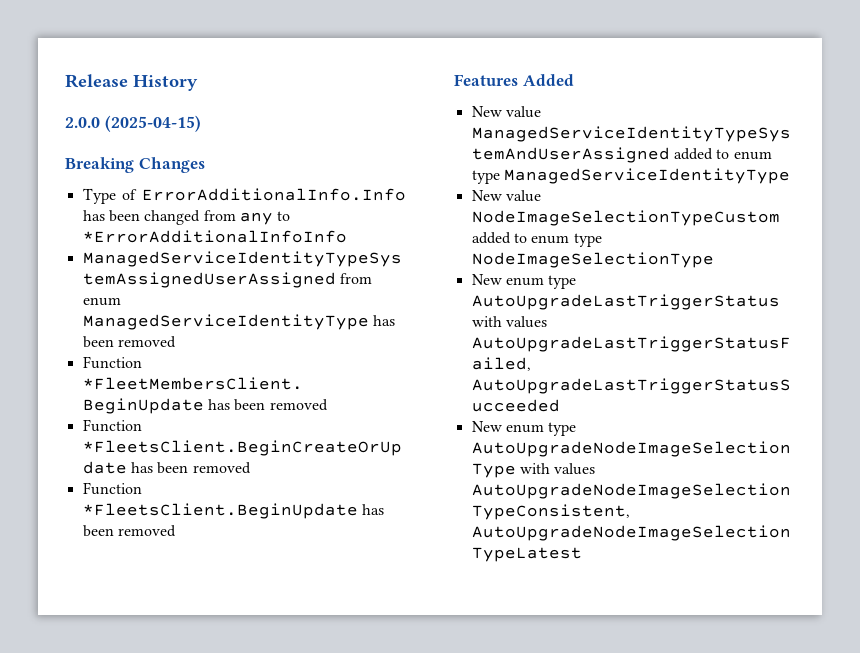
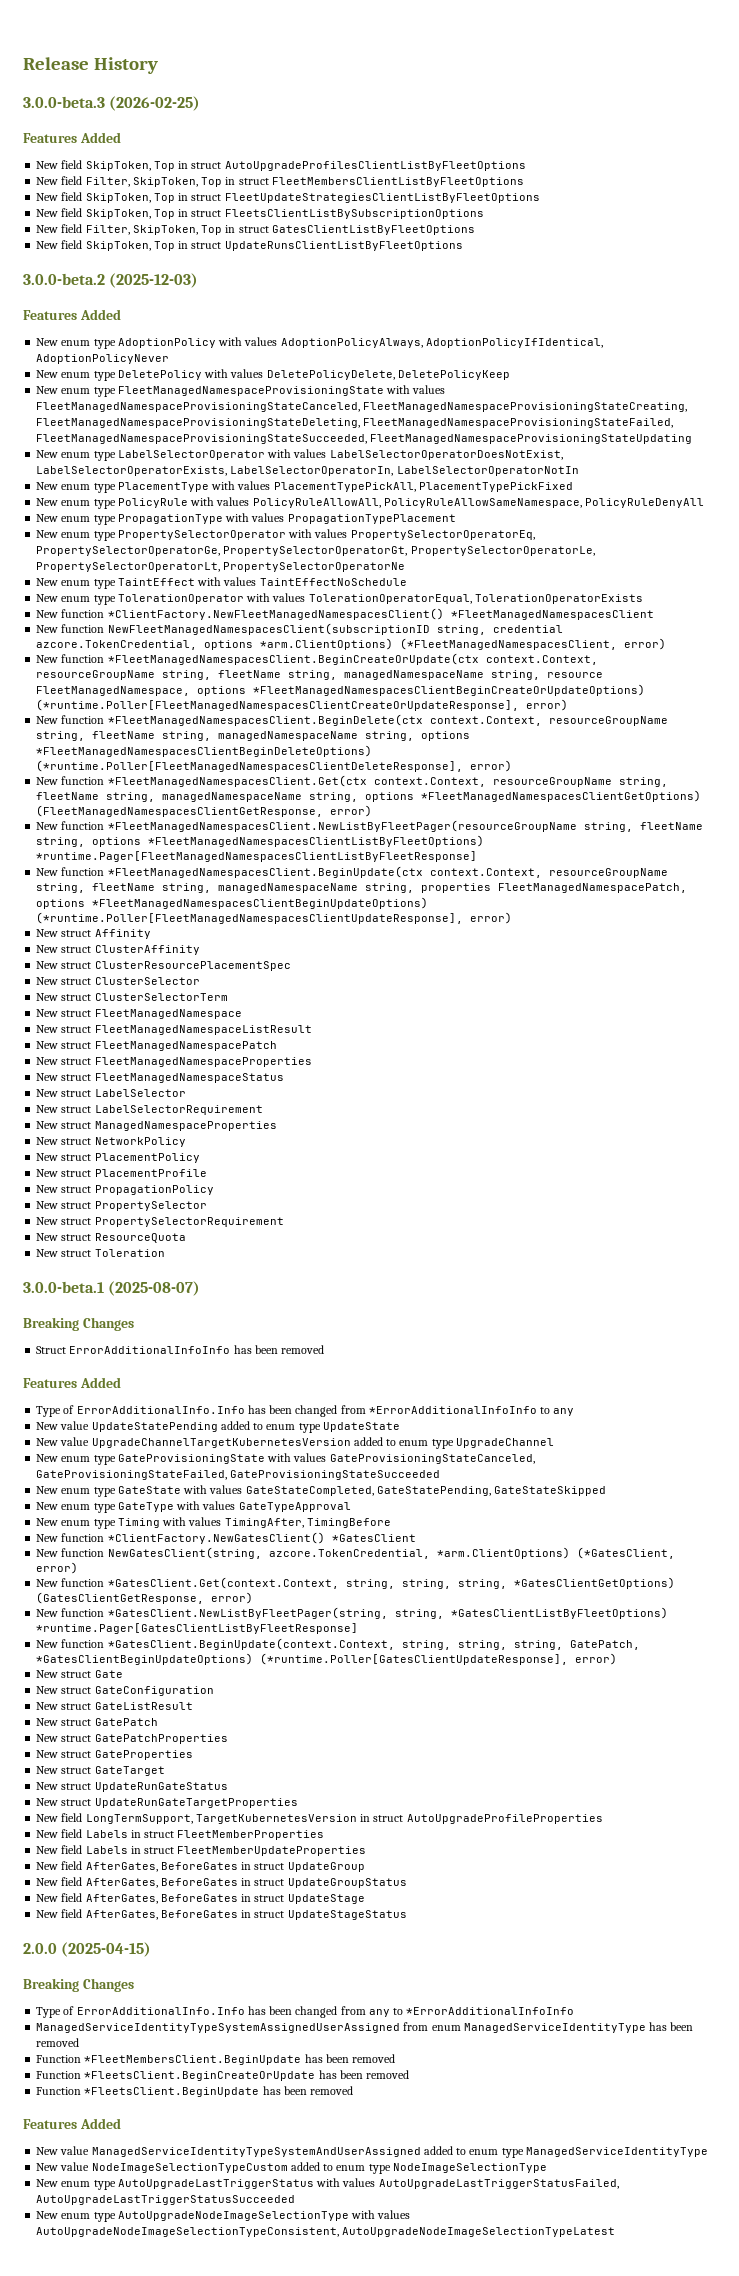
(198, 83) none -> [23,96,201,111] [23,132,121,143] [36,160,526,171] [36,176,524,187] [36,192,540,203] [36,208,484,219] [36,224,475,235] [36,240,463,251] [23,273,199,288] [23,309,121,320] [36,337,603,349] [36,354,170,364] [36,369,510,381] [36,385,446,397] [36,402,688,412] [36,418,674,428] [36,434,693,444] [36,449,563,461] [36,466,579,476] [36,481,573,493] [36,497,705,509] [36,513,456,525] [36,529,535,541] [36,546,595,556] [36,562,406,572] [36,577,407,589] [36,593,643,605] [36,608,654,620] [36,623,563,635] [36,638,667,650] [36,653,598,665] [36,670,604,680] [36,684,646,696] [36,699,569,711] [36,714,668,726] [36,731,471,741] [36,745,373,757] [36,760,513,772] [36,775,668,787] [36,790,702,802] [36,805,373,817] [36,820,703,832] [36,835,485,847] [36,851,478,862] [36,866,668,878] [36,883,688,893] [36,897,429,909] [36,912,513,924] [36,929,151,939] [36,945,200,955] [36,961,291,971] [36,977,200,985] [36,993,228,1001] [36,1009,242,1019] [36,1025,312,1035] [36,1041,277,1051] [36,1057,312,1067] [36,1073,284,1083] [36,1089,186,1097] [36,1105,263,1115] [36,1121,277,1131] [36,1137,186,1147] [36,1153,200,1163] [36,1169,207,1177] [36,1185,214,1195] [36,1201,207,1211] [36,1217,284,1227] [36,1233,186,1243] [36,1249,165,1257] [23,1281,201,1296] [23,1317,134,1331] [36,1345,325,1354] [23,1377,121,1388] [36,1405,575,1417] [36,1421,400,1433] [36,1437,554,1449] [36,1453,535,1465] [36,1470,441,1480] [36,1485,607,1497] [36,1501,351,1513] [36,1517,391,1529] [36,1532,416,1544] [36,1547,675,1559] [36,1562,79,1574] [36,1577,675,1589] [36,1592,254,1604] [36,1607,668,1619] [36,1623,359,1634] [36,1638,640,1650] [36,1653,618,1665] [36,1670,123,1678] [36,1686,214,1696] [36,1702,193,1710] [36,1718,158,1726] [36,1734,228,1744] [36,1750,193,1760] [36,1766,165,1776] [36,1782,228,1792] [36,1798,298,1808] [36,1813,603,1824] [36,1829,325,1840] [36,1845,367,1856] [36,1861,365,1872] [36,1877,407,1888] [36,1893,365,1904] [36,1909,407,1920] // 3.0.0-beta.3 (2026-02-25) // Features Added // New field SkipToken, Top in struct AutoUpgradeProfilesClientListByFleetOptions // New field Filter, SkipToken, Top in struct FleetMembersClientListByFleetOptions // New field SkipToken, Top in struct FleetUpdateStrategiesClientListByFleetOptions // New field SkipToken, Top in struct FleetsClientListBySubscriptionOptions // New field Filter, SkipToken, Top in struct GatesClientListByFleetOptions // New field SkipToken, Top in struct UpdateRunsClientListByFleetOptions // 3.0.0-beta.2 (2025-12-03) // Features Added // New enum type AdoptionPolicy with values AdoptionPolicyAlways, AdoptionPolicyIfIdentical, AdoptionPolicyNever // New enum type DeletePolicy with values DeletePolicyDelete, DeletePolicyKeep // New enum type FleetManagedNamespaceProvisioningState with values FleetManagedNamespaceProvisioningStateCanceled, FleetManagedNamespaceProvisioningStateCreating, FleetManagedNamespaceProvisioningStateDeleting, FleetManagedNamespaceProvisioningStateFailed, FleetManagedNamespaceProvisioningStateSucceeded, FleetManagedNamespaceProvisioningStateUpdating // New enum type LabelSelectorOperator with values LabelSelectorOperatorDoesNotExist, LabelSelectorOperatorExists, LabelSelectorOperatorIn, LabelSelectorOperatorNotIn // New enum type PlacementType with values PlacementTypePickAll, PlacementTypePickFixed // New enum type PolicyRule with values PolicyRuleAllowAll, PolicyRuleAllowSameNamespace, PolicyRuleDenyAll // New enum type PropagationType with values PropagationTypePlacement // New enum type PropertySelectorOperator with values PropertySelectorOperatorEq, PropertySelectorOperatorGe, PropertySelectorOperatorGt, PropertySelectorOperatorLe, PropertySelectorOperatorLt, PropertySelectorOperatorNe // New enum type TaintEffect with values TaintEffectNoSchedule // New enum type TolerationOperator with values TolerationOperatorEqual, TolerationOperatorExists // New function *ClientFactory.NewFleetManagedNamespacesClient() *FleetManagedNamespacesClient // New function NewFleetManagedNamespacesClient(subscriptionID string, credential azcore.TokenCredential, options *arm.ClientOptions) (*FleetManagedNamespacesClient, error) // New function *FleetManagedNamespacesClient.BeginCreateOrUpdate(ctx context.Context, resourceGroupName string, fleetName string, managedNamespaceName string, resource FleetManagedNamespace, options *FleetManagedNamespacesClientBeginCreateOrUpdateOptions) (*runtime.Poller[FleetManagedNamespacesClientCreateOrUpdateResponse], error) // New function *FleetManagedNamespacesClient.BeginDelete(ctx context.Context, resourceGroupName string, fleetName string, managedNamespaceName string, options *FleetManagedNamespacesClientBeginDeleteOptions) (*runtime.Poller[FleetManagedNamespacesClientDeleteResponse], error) // New function *FleetManagedNamespacesClient.Get(ctx context.Context, resourceGroupName string, fleetName string, managedNamespaceName string, options *FleetManagedNamespacesClientGetOptions) (FleetManagedNamespacesClientGetResponse, error) // New function *FleetManagedNamespacesClient.NewListByFleetPager(resourceGroupName string, fleetName string, options *FleetManagedNamespacesClientListByFleetOptions) *runtime.Pager[FleetManagedNamespacesClientListByFleetResponse] // New function *FleetManagedNamespacesClient.BeginUpdate(ctx context.Context, resourceGroupName string, fleetName string, managedNamespaceName string, properties FleetManagedNamespacePatch, options *FleetManagedNamespacesClientBeginUpdateOptions) (*runtime.Poller[FleetManagedNamespacesClientUpdateResponse], error) // New struct Affinity // New struct ClusterAffinity // New struct ClusterResourcePlacementSpec // New struct ClusterSelector // New struct ClusterSelectorTerm // New struct FleetManagedNamespace // New struct FleetManagedNamespaceListResult // New struct FleetManagedNamespacePatch // New struct FleetManagedNamespaceProperties // New struct FleetManagedNamespaceStatus // New struct LabelSelector // New struct LabelSelectorRequirement // New struct ManagedNamespaceProperties // New struct NetworkPolicy // New struct PlacementPolicy // New struct PlacementProfile // New struct PropagationPolicy // New struct PropertySelector // New struct PropertySelectorRequirement // New struct ResourceQuota // New struct Toleration // 3.0.0-beta.1 (2025-08-07) // Breaking Changes // Struct ErrorAdditionalInfoInfo has been removed // Features Added // Type of ErrorAdditionalInfo.Info has been changed from *ErrorAdditionalInfoInfo to any // New value UpdateStatePending added to enum type UpdateState // New value UpgradeChannelTargetKubernetesVersion added to enum type UpgradeChannel // New enum type GateProvisioningState with values GateProvisioningStateCanceled, GateProvisioningStateFailed, GateProvisioningStateSucceeded // New enum type GateState with values GateStateCompleted, GateStatePending, GateStateSkipped // New enum type GateType with values GateTypeApproval // New enum type Timing with values TimingAfter, TimingBefore // New function *ClientFactory.NewGatesClient() *GatesClient // New function NewGatesClient(string, azcore.TokenCredential, *arm.ClientOptions) (*GatesClient, error) // New function *GatesClient.Get(context.Context, string, string, string, *GatesClientGetOptions) (GatesClientGetResponse, error) // New function *GatesClient.NewListByFleetPager(string, string, *GatesClientListByFleetOptions) *runtime.Pager[GatesClientListByFleetResponse] // New function *GatesClient.BeginUpdate(context.Context, string, string, string, GatePatch, *GatesClientBeginUpdateOptions) (*runtime.Poller[GatesClientUpdateResponse], error) // New struct Gate // New struct GateConfiguration // New struct GateListResult // New struct GatePatch // New struct GatePatchProperties // New struct GateProperties // New struct GateTarget // New struct UpdateRunGateStatus // New struct UpdateRunGateTargetProperties // New field LongTermSupport, TargetKubernetesVersion in struct AutoUpgradeProfileProperties // New field Labels in struct FleetMemberProperties // New field Labels in struct FleetMemberUpdateProperties // New field AfterGates, BeforeGates in struct UpdateGroup // New field AfterGates, BeforeGates in struct UpdateGroupStatus // New field AfterGates, BeforeGates in struct UpdateStage // New field AfterGates, BeforeGates in struct UpdateStageStatus

